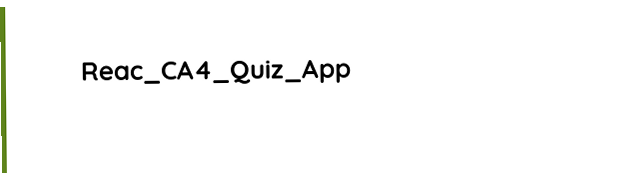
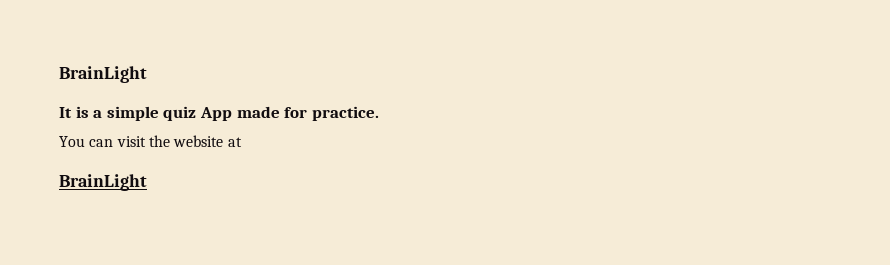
[80,58,351,86] Reac_CA4_Quiz_App -> [59,66,147,83] [59,106,379,121] [59,135,242,147] [59,174,147,191] BrainLight // It is a simple quiz App made for practice. // You can visit the website at // BrainLight

